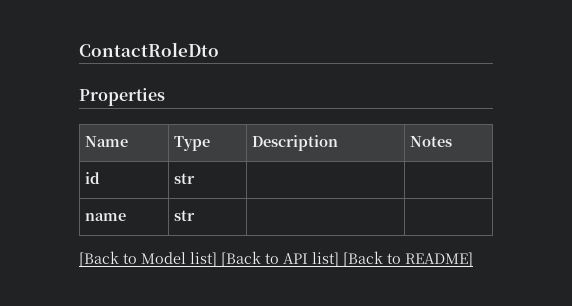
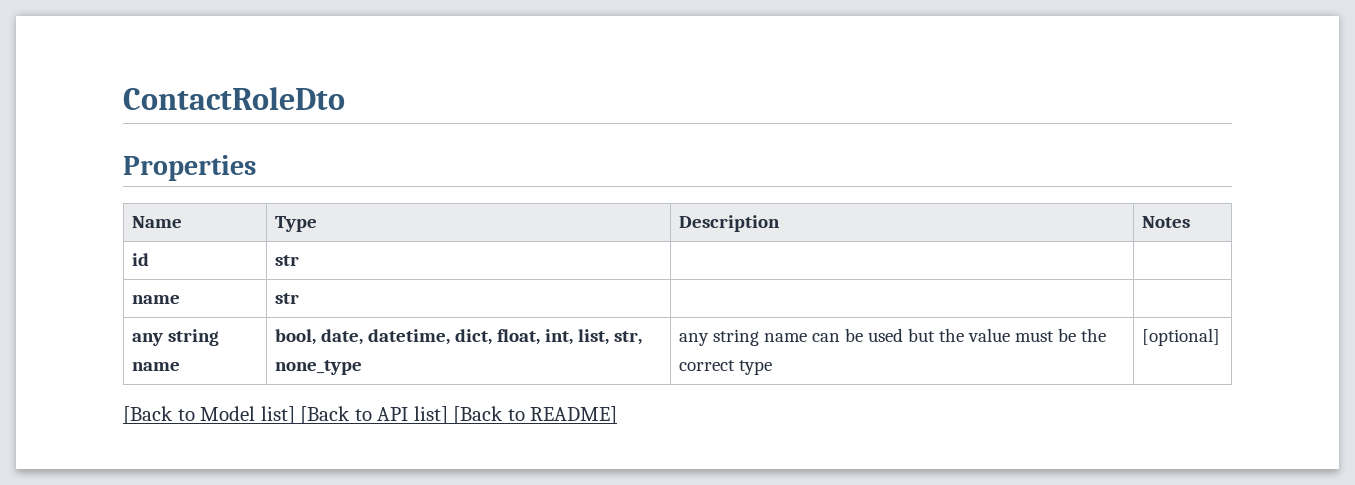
(196, 215) none -> [132,329,220,346] [132,362,181,371] [275,329,643,345] [275,360,363,375] [679,328,1107,346] [679,360,773,375] [1142,328,1221,346] // any string name | bool, date, datetime, dict, float, int, list, str, none_type | any string name can be used but the value must be the correct type | [optional]

